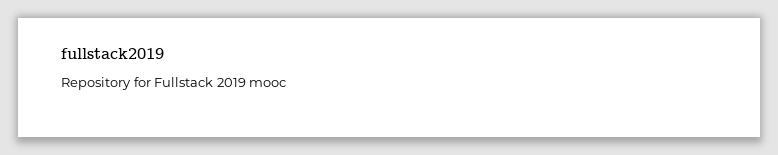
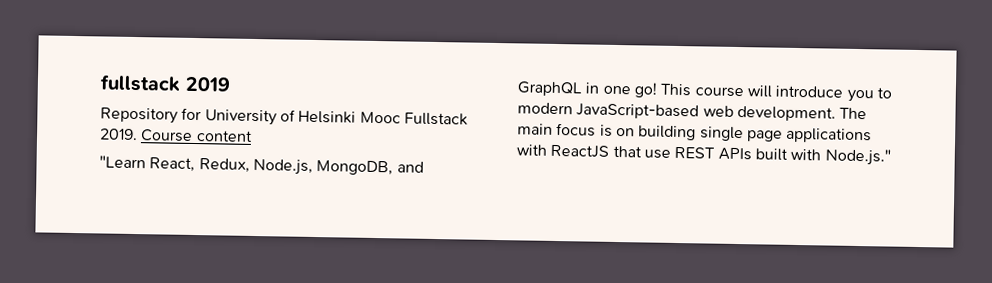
[61,48,164,59] fullstack2019 -> [100,74,231,92] fullstack 2019
[154,77,287,87] Fullstack 2019 mooc -> [204,109,468,126] [99,128,253,142] [99,155,424,176] [517,81,892,103] [517,102,868,122] [517,122,873,144] [516,144,891,166] University of Helsinki Mooc Fullstack 2019. Course content // "Learn React, Redux, Node.js, MongoDB, and GraphQL in one go! This course will introduce you to modern JavaScript-based web development. The main focus is on building single page applications with ReactJS that use REST APIs built with Node.js."

